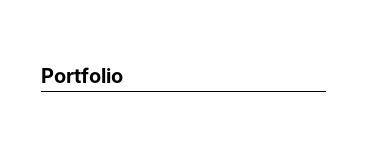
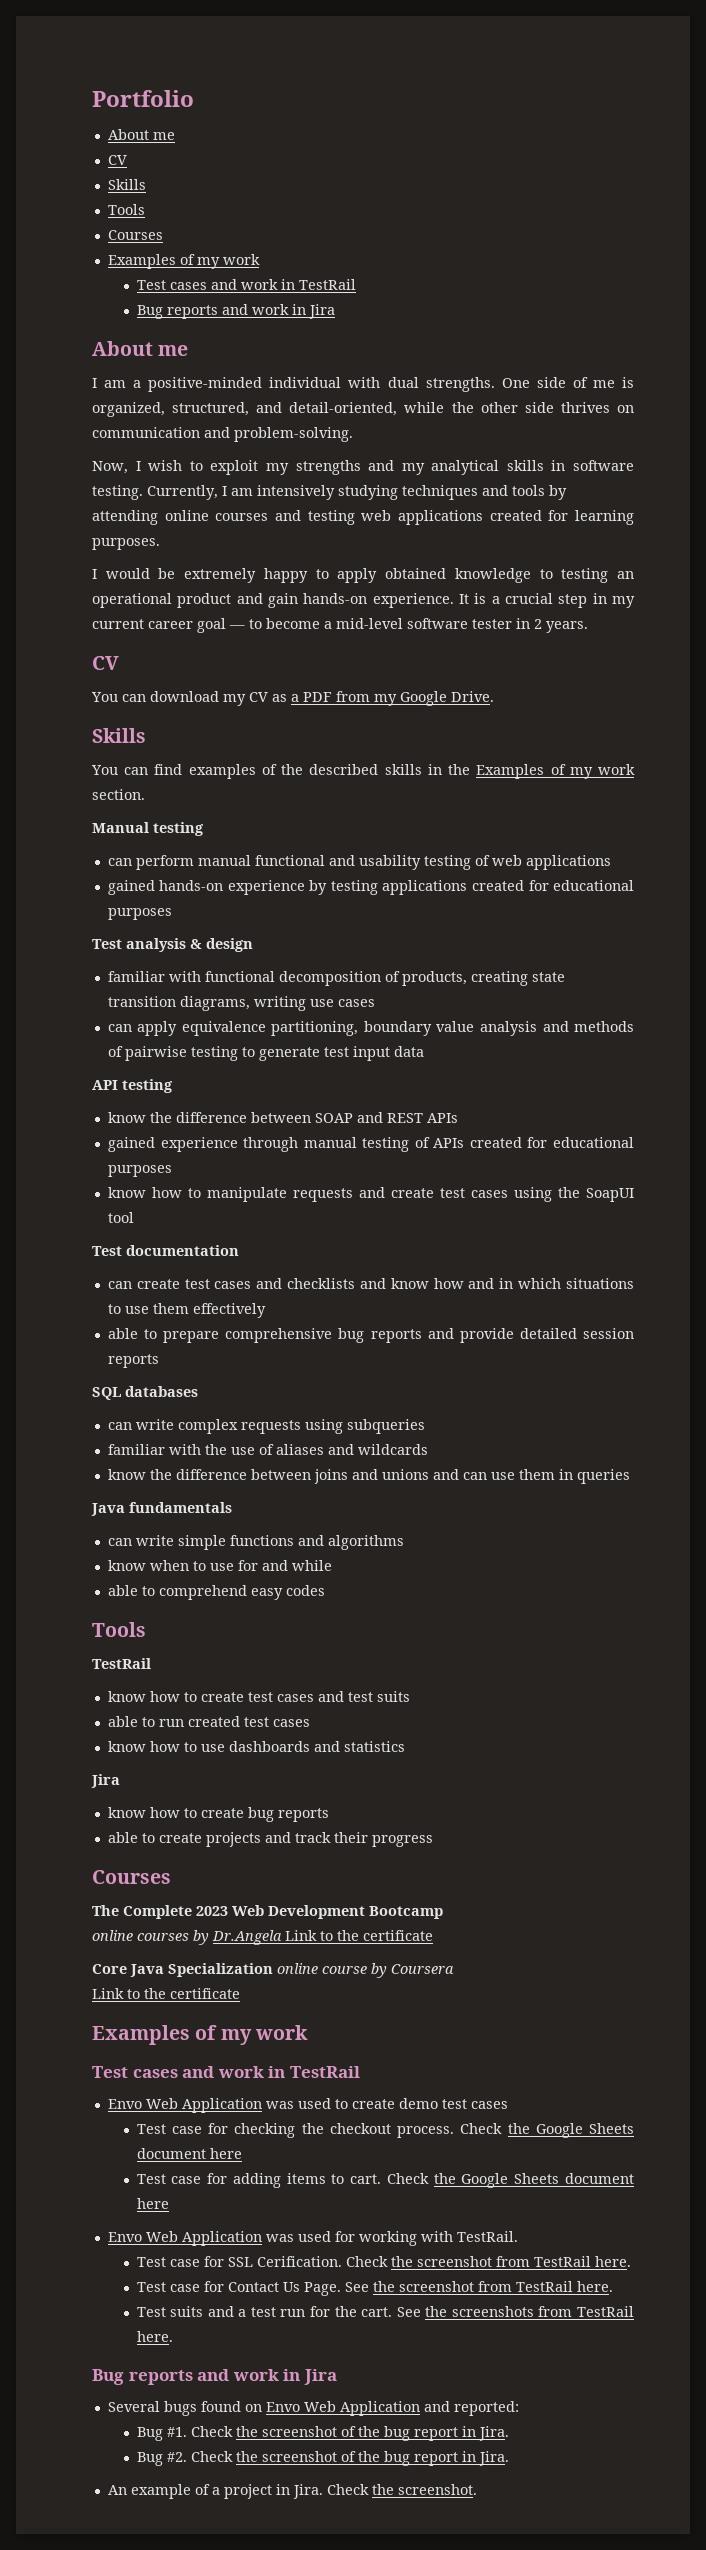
(123, 75) none -> [107,129,175,140] [107,155,127,165] [107,179,146,190] [107,204,145,215] [107,230,163,240] [107,254,260,269] [136,279,356,290] [136,304,335,319] [92,341,189,356] [92,377,634,392] [92,402,634,417] [92,427,353,442] [92,460,634,475] [92,485,567,500] [92,510,634,525] [92,538,160,550] [92,568,635,583] [92,593,635,608] [92,618,588,633] [92,656,119,670] [91,691,494,706] [92,728,146,743] [91,764,635,779] [92,789,145,800] [92,822,204,836] [107,855,611,870] [107,880,635,895] [107,908,172,920] [92,938,253,952] [107,971,565,986] [107,996,375,1011] [107,1021,635,1036] [107,1046,424,1061] [92,1079,173,1093] [107,1112,458,1123] [107,1137,635,1152] [107,1165,172,1177] [107,1187,634,1202] [107,1212,134,1223] [92,1245,239,1256] [107,1278,634,1289] [107,1303,266,1318] [107,1328,634,1343] [107,1354,159,1368] [92,1386,198,1400] [107,1419,425,1434] [107,1444,428,1455] [107,1469,630,1484] [91,1502,232,1516] [107,1535,404,1550] [107,1560,332,1571] [107,1585,325,1600] [92,1622,146,1637] [92,1658,151,1669] [107,1691,410,1702] [107,1716,310,1727] [107,1741,405,1752] [91,1774,120,1788] [107,1807,329,1822] [107,1832,433,1847] [92,1870,171,1884] [92,1905,443,1919] [92,1930,433,1945] [92,1963,454,1978] [92,1988,240,1999] [92,2025,308,2045] [92,2066,360,2078] [107,2098,508,2113] [136,2123,634,2138] [136,2148,242,2159] [136,2173,634,2188] [136,2198,169,2209] [107,2231,518,2246] [136,2256,631,2267] [136,2281,613,2296] [136,2306,635,2317] [136,2331,173,2342] [92,2369,337,2385] [107,2401,519,2416] [136,2426,509,2441] [136,2451,509,2466] [107,2484,477,2499] // About me // CV // Skills // Tools // Courses // Examples of my work // Test cases and work in TestRail // Bug reports and work in Jira // About me // I am a positive-minded individual with dual strengths. One side of me is organized, structured, and detail-oriented, while the other side thrives on communication and problem-solving. // Now, I wish to exploit my strengths and my analytical skills in software testing. Currently, I am intensively studying techniques and tools by attending online courses and testing web applications created for learning purposes. // I would be extremely happy to apply obtained knowledge to testing an operational product and gain hands-on experience. It is a crucial step in my current career goal — to become a mid-level software tester in 2 years. // CV // You can download my CV as a PDF from my Google Drive. // Skills // You can find examples of the described skills in the Examples of my work section. // Manual testing // can perform manual functional and usability testing of web applications // gained hands-on experience by testing applications created for educational purposes // Test analysis & design // familiar with functional decomposition of products, creating state transition diagrams, writing use cases // can apply equivalence partitioning, boundary value analysis and methods of pairwise testing to generate test input data // API testing // know the difference between SOAP and REST APIs // gained experience through manual testing of APIs created for educational purposes // know how to manipulate requests and create test cases using the SoapUI tool // Test documentation // can create test cases and checklists and know how and in which situations to use them effectively // able to prepare comprehensive bug reports and provide detailed session reports // SQL databases // can write complex requests using subqueries // familiar with the use of aliases and wildcards // know the difference between joins and unions and can use them in queries // Java fundamentals // can write simple functions and algorithms // know when to use for and while // able to comprehend easy codes // Tools // TestRail // know how to create test cases and test suits // able to run created test cases // know how to use dashboards and statistics // Jira // know how to create bug reports // able to create projects and track their progress // Courses // The Complete 2023 Web Development Bootcamp // online courses by Dr.Angela Link to the certificate // Core Java Specialization online course by Coursera // Link to the certificate // Examples of my work // Test cases and work in TestRail // Envo Web Application was used to create demo test cases // Test case for checking the checkout process. Check the Google Sheets document here // Test case for adding items to cart. Check the Google Sheets document here // Envo Web Application was used for working with TestRail. // Test case for SSL Cerification. Check the screenshot from TestRail here. // Test case for Contact Us Page. See the screenshot from TestRail here. // Test suits and a test run for the cart. See the screenshots from TestRail here. // Bug reports and work in Jira // Several bugs found on Envo Web Application and reported: // Bug #1. Check the screenshot of the bug report in Jira. // Bug #2. Check the screenshot of the bug report in Jira. // An example of a project in Jira. Check the screenshot.

